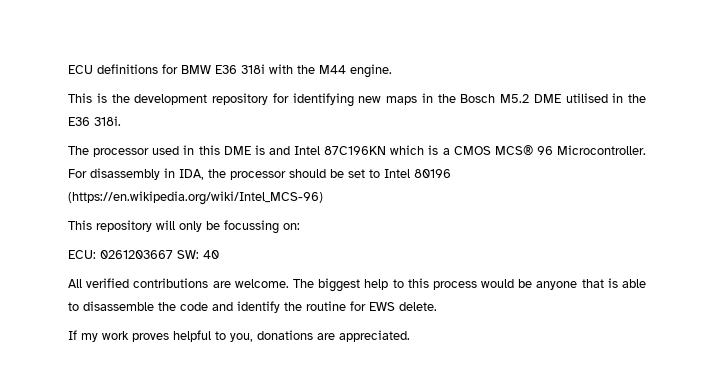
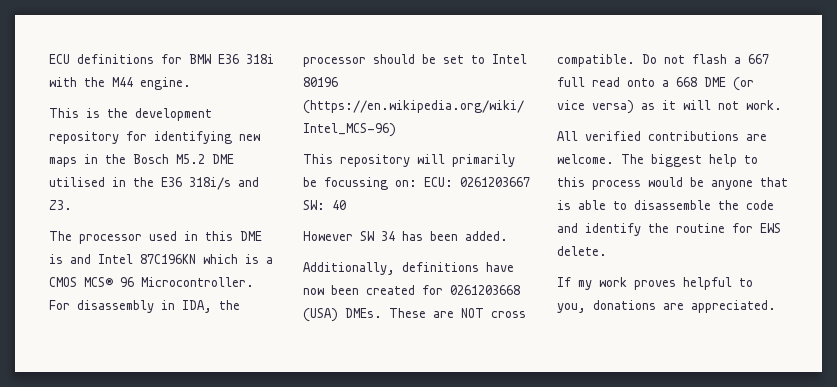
[94,116,121,126] 318i. -> [189,177,259,190] [49,200,72,210] 318i/s and Z3.
[179,221,202,232] only -> [452,154,515,167] primarily
(300, 226) // -> (417, 183) none
(219, 254) none -> [303,231,508,241] [303,262,514,275] [303,285,520,295] [303,308,526,322] [557,54,769,67] [557,77,754,91] [557,100,782,114] // However SW 34 has been added. // Additionally, definitions have now been created for 0261203668 (USA) DMEs. These are NOT cross compatible. Do not flash a 667 full read onto a 668 DME (or vice versa) as it will not work.

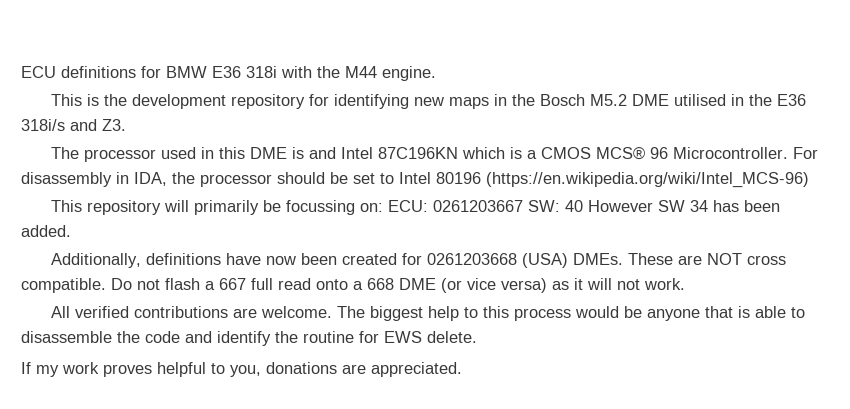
(346, 205) // -> (584, 206) none

